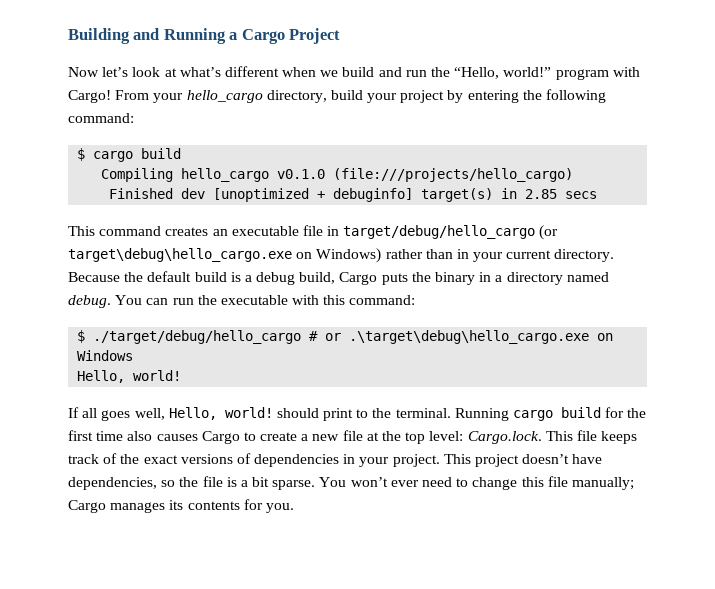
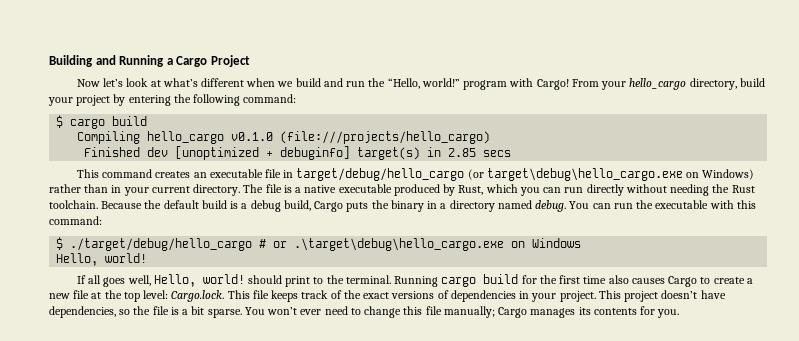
(615, 255) none -> [243,184,755,196] [49,200,98,209] The file is a native executable produced by Rust, which you can run directly without needing the Rust toolchain.

